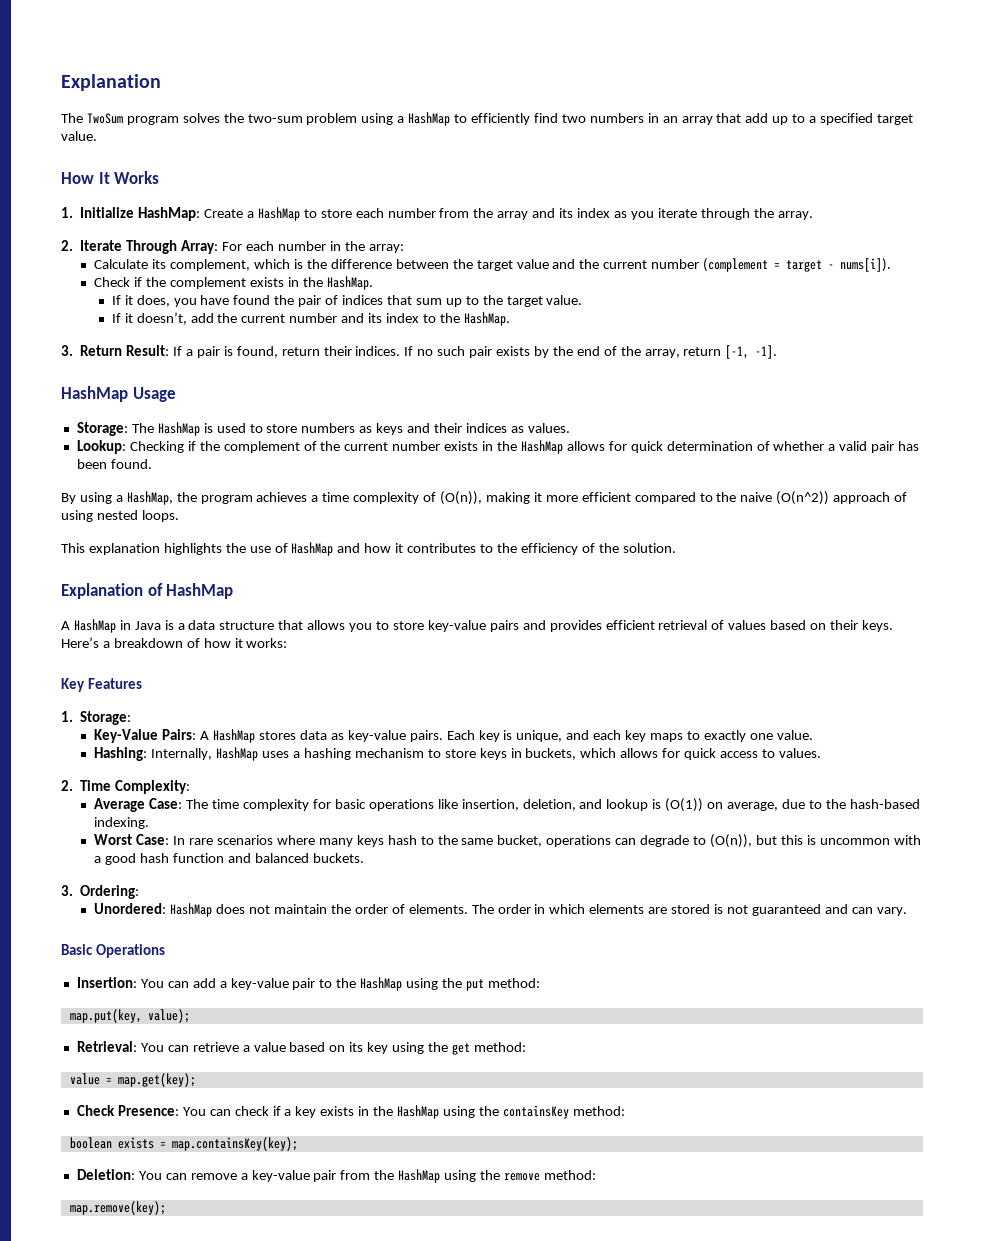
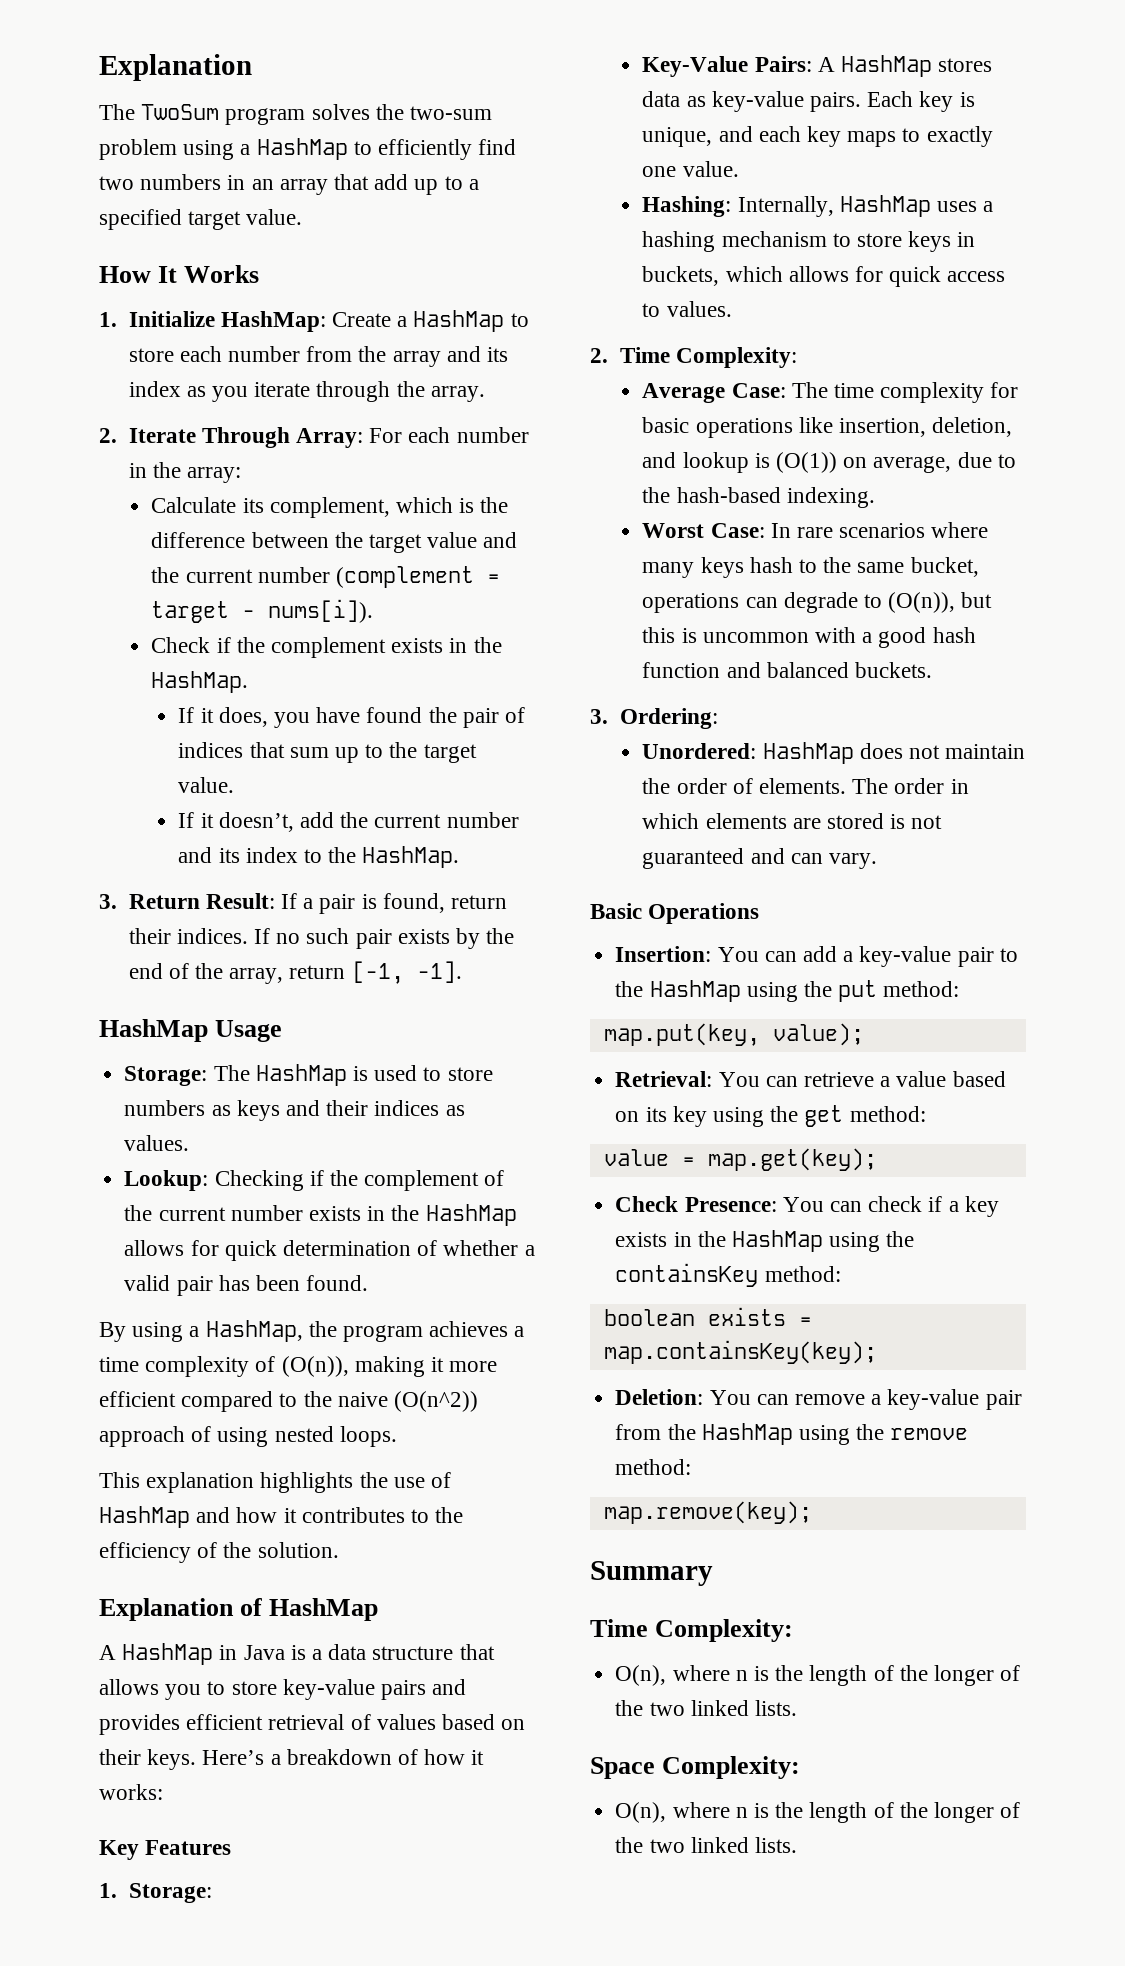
(166, 1208) none -> [590,1561,713,1586] [590,1619,794,1642] [615,1665,1021,1686] [615,1700,797,1716] [590,1756,801,1779] [615,1802,1021,1823] [615,1837,797,1853] // Summary // Time Complexity: // O(n), where n is the length of the longer of the two linked lists. // Space Complexity: // O(n), where n is the length of the longer of the two linked lists.

